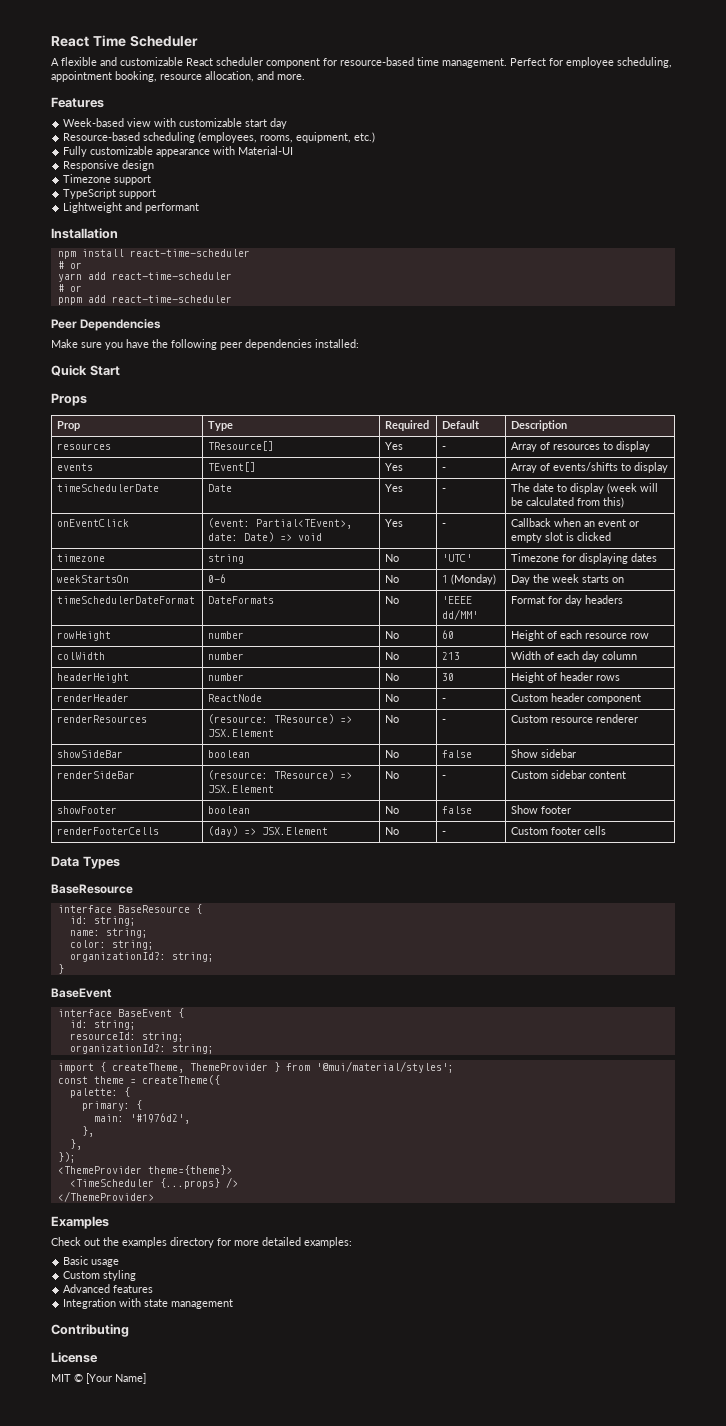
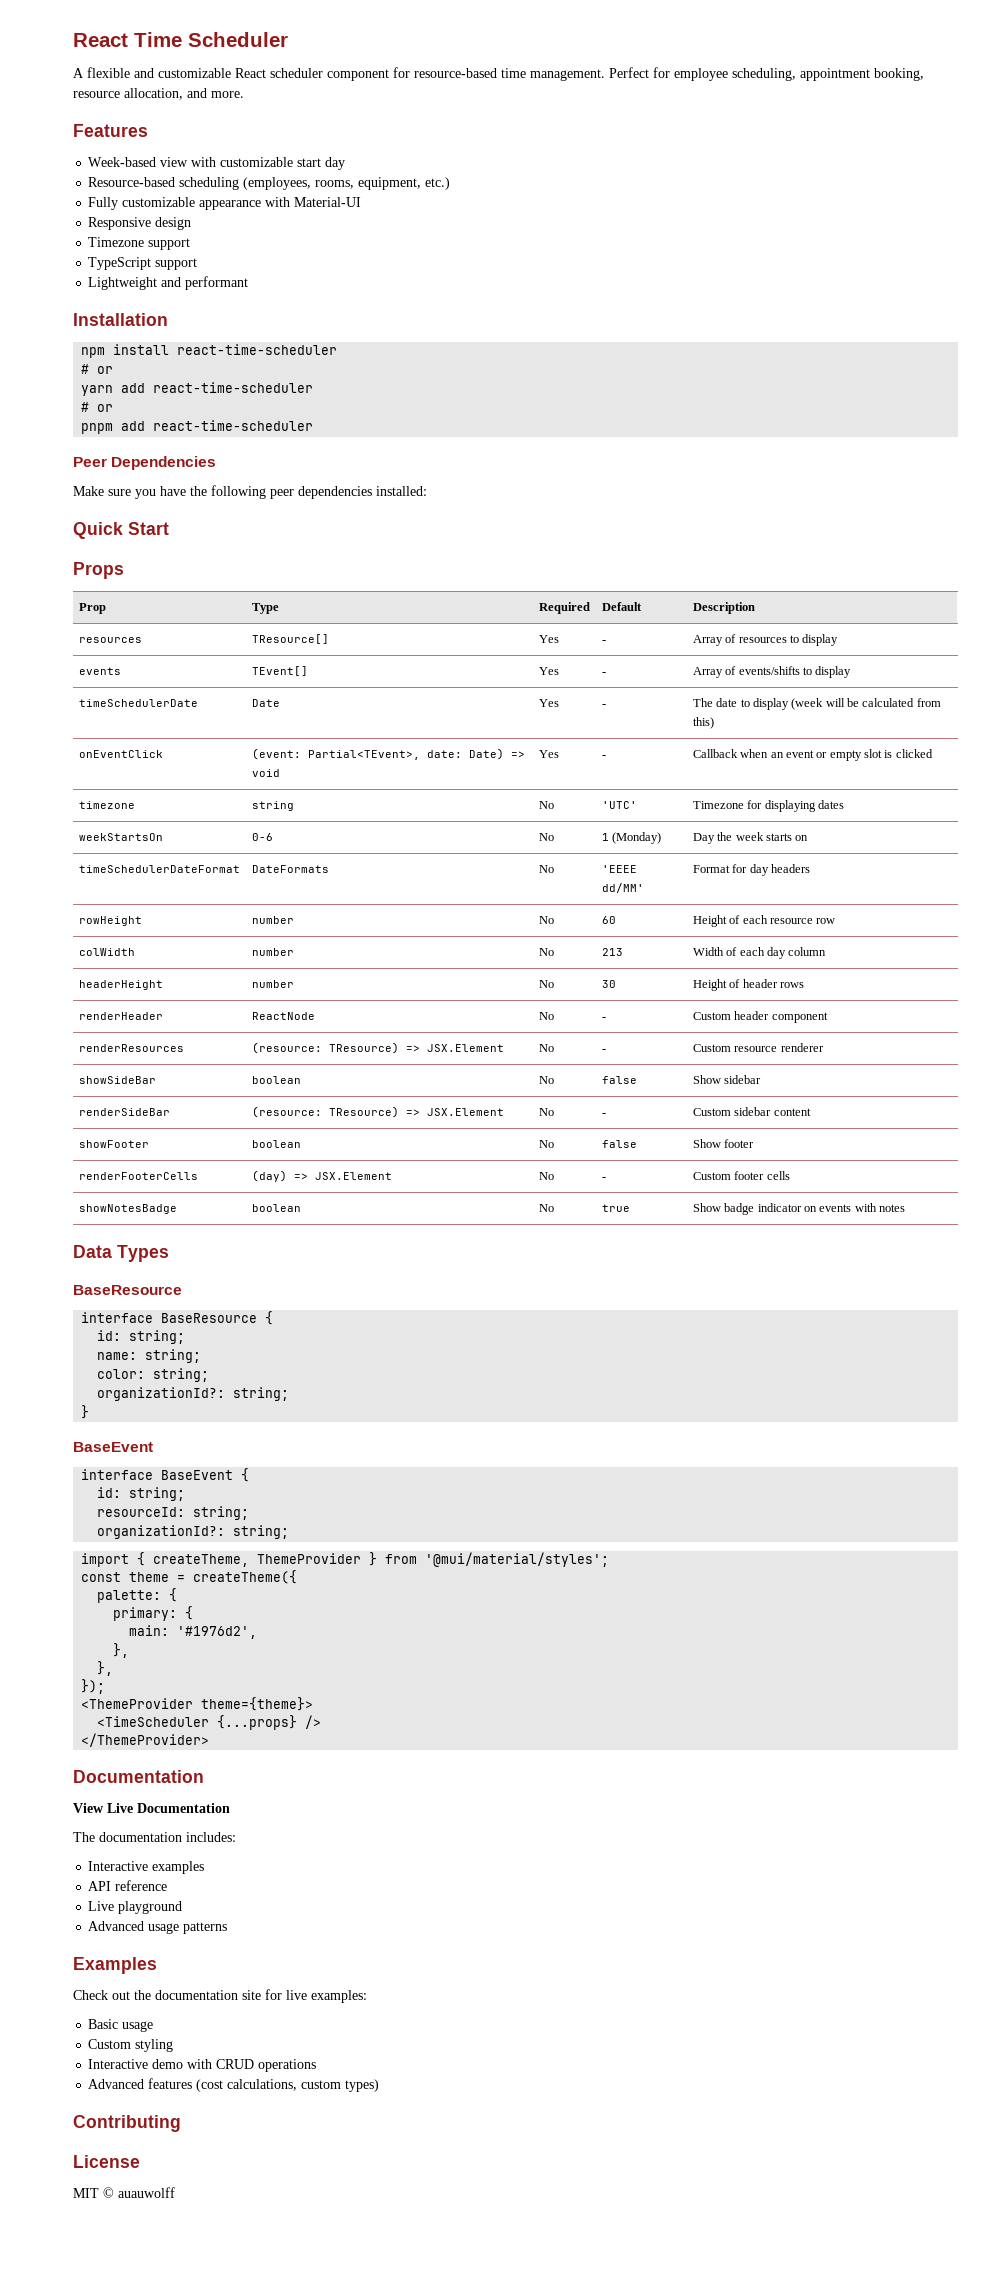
(607, 830) none -> [78,1204,177,1214] [251,1204,301,1212] [538,1204,554,1212] [601,1204,630,1212] [692,1203,906,1215] // showNotesBadge | boolean | No | true | Show badge indicator on events with notes
(154, 1196) none -> [73,1770,204,1783] [73,1803,230,1813] [73,1832,236,1842] [88,1861,205,1874] [88,1880,168,1891] [88,1901,183,1914] [88,1921,228,1934] // Documentation // View Live Documentation // The documentation includes: // Interactive examples // API reference // Live playground // Advanced usage patterns
[122,1237,301,1248] examples directory for more detailed -> [155,1989,307,2000] documentation site for live
[63,1284,154,1293] [63,1298,234,1309] Advanced features // Integration with state management -> [88,2059,317,2072] [88,2078,380,2092] Interactive demo with CRUD operations // Advanced features (cost calculations, custom types)
[86,1373,146,1384] [Your Name] -> [118,2187,175,2198] auauwolff

